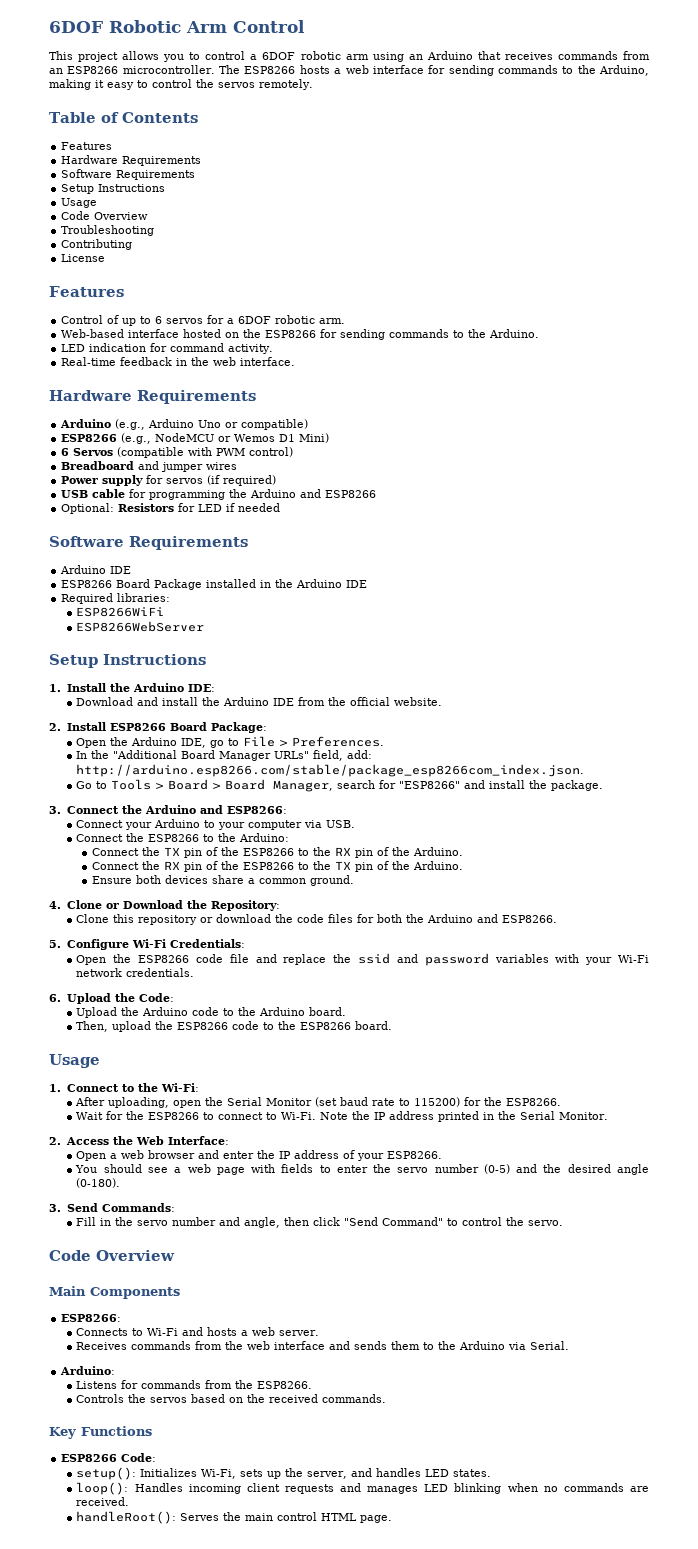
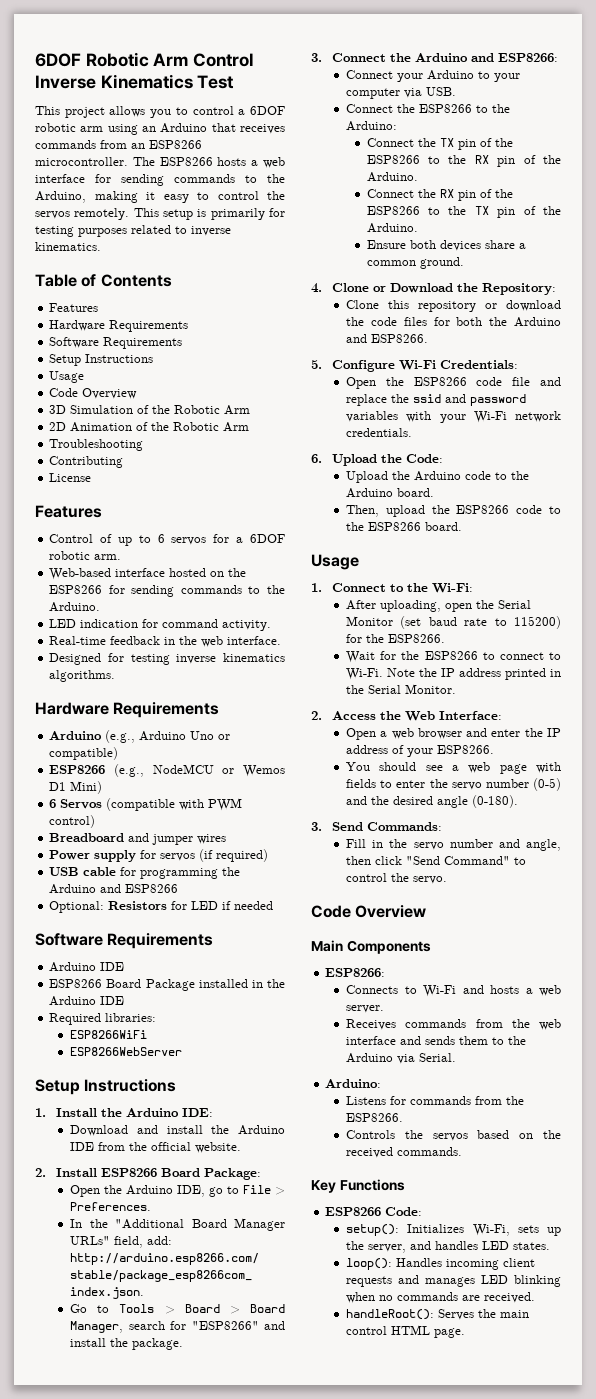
(305, 26) none -> [35,74,235,89] Inverse Kinematics Test
(313, 84) none -> [133,208,285,220] [35,225,231,237] [35,242,101,251] This setup is primarily for testing purposes related to inverse kinematics.
(149, 216) none -> [49,405,251,415] [49,422,250,432] // 3D Simulation of the Robotic Arm // 2D Animation of the Robotic Arm
(296, 361) none -> [49,653,285,665] [49,670,116,682] // Designed for testing inverse kinematics algorithms.

